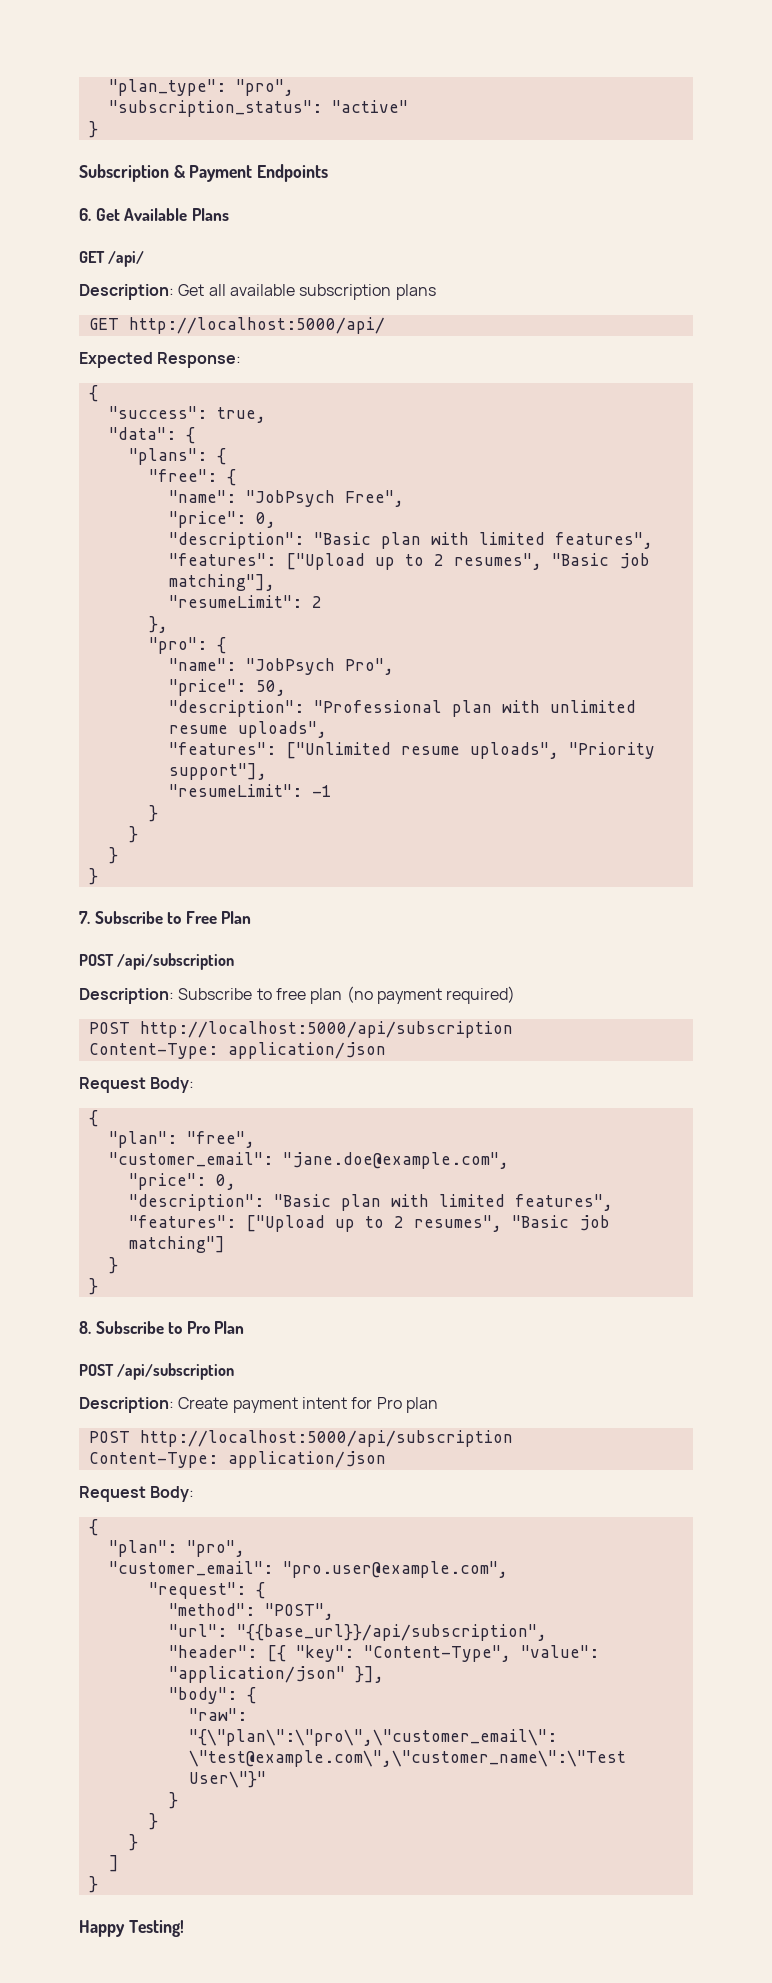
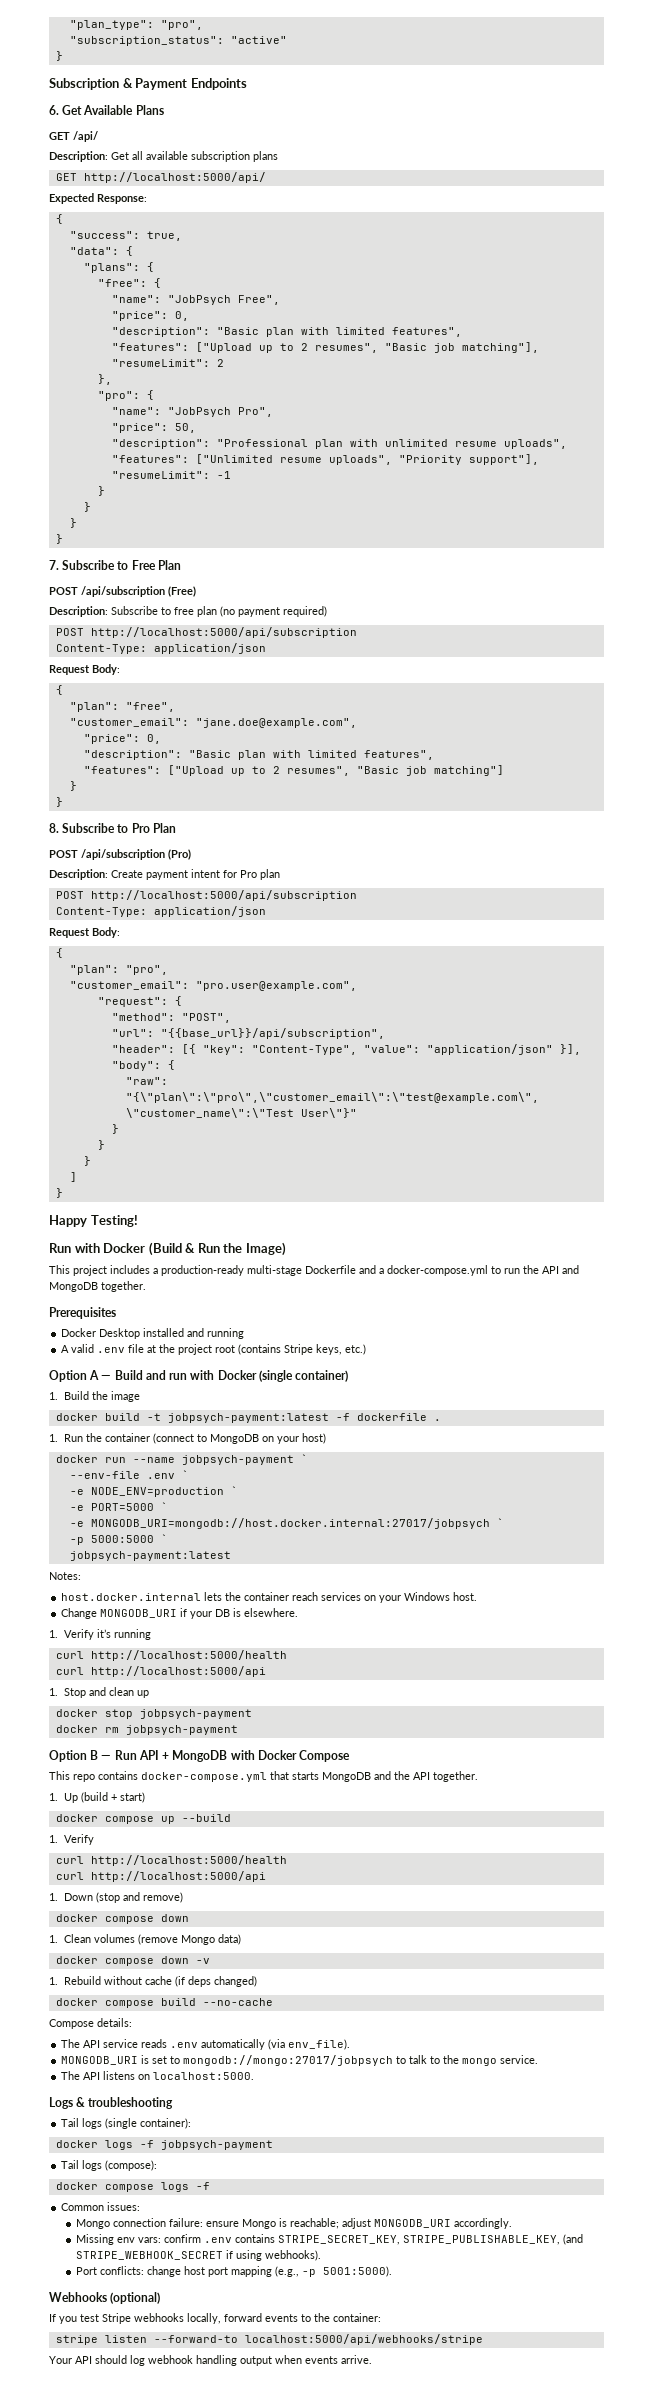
(235, 961) none -> [168,586,196,597] (Free)
(235, 1371) none -> [168,849,191,860] (Pro)
(184, 1928) none -> [49,1242,286,1256] [49,1265,579,1276] [49,1281,146,1292] [49,1307,116,1319] [61,1328,245,1339] [61,1344,367,1355] [49,1370,349,1382] [49,1391,141,1402] [55,1413,441,1423] [49,1433,327,1444] [55,1454,308,1465] [69,1470,189,1479] [69,1486,238,1497] [69,1502,168,1511] [69,1518,504,1529] [69,1534,168,1545] [69,1551,231,1561] [49,1572,81,1580] [61,1592,478,1603] [61,1608,299,1619] [49,1629,152,1640] [55,1650,287,1661] [55,1666,266,1677] [49,1687,150,1698] [55,1709,252,1719] [55,1725,238,1735] [49,1750,351,1762] [49,1771,478,1782] [49,1792,146,1803] [55,1814,231,1824] [49,1834,95,1845] [55,1855,287,1866] [55,1871,266,1882] [49,1892,184,1903] [55,1914,189,1924] [49,1934,242,1945] [55,1956,210,1966] [49,1976,258,1987] [55,1998,273,2008] [49,2018,132,2029] [61,2039,351,2050] [61,2055,539,2066] [61,2071,255,2080] [49,2097,174,2109] [61,2118,192,2129] [55,2140,273,2150] [61,2160,158,2171] [55,2182,210,2192] [61,2202,141,2211] [76,2218,513,2229] [76,2234,584,2245] [76,2250,322,2261] [76,2266,393,2277] [49,2292,161,2304] [49,2313,381,2324] [55,2334,483,2345] [49,2355,372,2366] // Run with Docker (Build & Run the Image) // This project includes a production-ready multi-stage Dockerfile and a docker-compose.yml to run the API and MongoDB together. // Prerequisites // Docker Desktop installed and running // A valid .env file at the project root (contains Stripe keys, etc.) // Option A — Build and run with Docker (single container) // 1. Build the image // docker build -t jobpsych-payment:latest -f dockerfile . // 1. Run the container (connect to MongoDB on your host) // docker run --name jobpsych-payment ` // --env-file .env ` // -e NODE_ENV=production ` // -e PORT=5000 ` // -e MONGODB_URI=mongodb://host.docker.internal:27017/jobpsych ` // -p 5000:5000 ` // jobpsych-payment:latest // Notes: // host.docker.internal lets the container reach services on your Windows host. // Change MONGODB_URI if your DB is elsewhere. // 1. Verify it’s running // curl http://localhost:5000/health // curl http://localhost:5000/api // 1. Stop and clean up // docker stop jobpsych-payment // docker rm jobpsych-payment // Option B — Run API + MongoDB with Docker Compose // This repo contains docker-compose.yml that starts MongoDB and the API together. // 1. Up (build + start) // docker compose up --build // 1. Verify // curl http://localhost:5000/health // curl http://localhost:5000/api // 1. Down (stop and remove) // docker compose down // 1. Clean volumes (remove Mongo data) // docker compose down -v // 1. Rebuild without cache (if deps changed) // docker compose build --no-cache // Compose details: // The API service reads .env automatically (via env_file). // MONGODB_URI is set to mongodb://mongo:27017/jobpsych to talk to the mongo service. // The API listens on localhost:5000. // Logs & troubleshooting // Tail logs (single container): // docker logs -f jobpsych-payment // Tail logs (compose): // docker compose logs -f // Common issues: // Mongo connection failure: ensure Mongo is reachable; adjust MONGODB_URI accordingly. // Missing env vars: confirm .env contains STRIPE_SECRET_KEY, STRIPE_PUBLISHABLE_KEY, (and STRIPE_WEBHOOK_SECRET if using webhooks). // Port conflicts: change host port mapping (e.g., -p 5001:5000). // Webhooks (optional) // If you test Stripe webhooks locally, forward events to the container: // stripe listen --forward-to localhost:5000/api/webhooks/stripe // Your API should log webhook handling output when events arrive.

